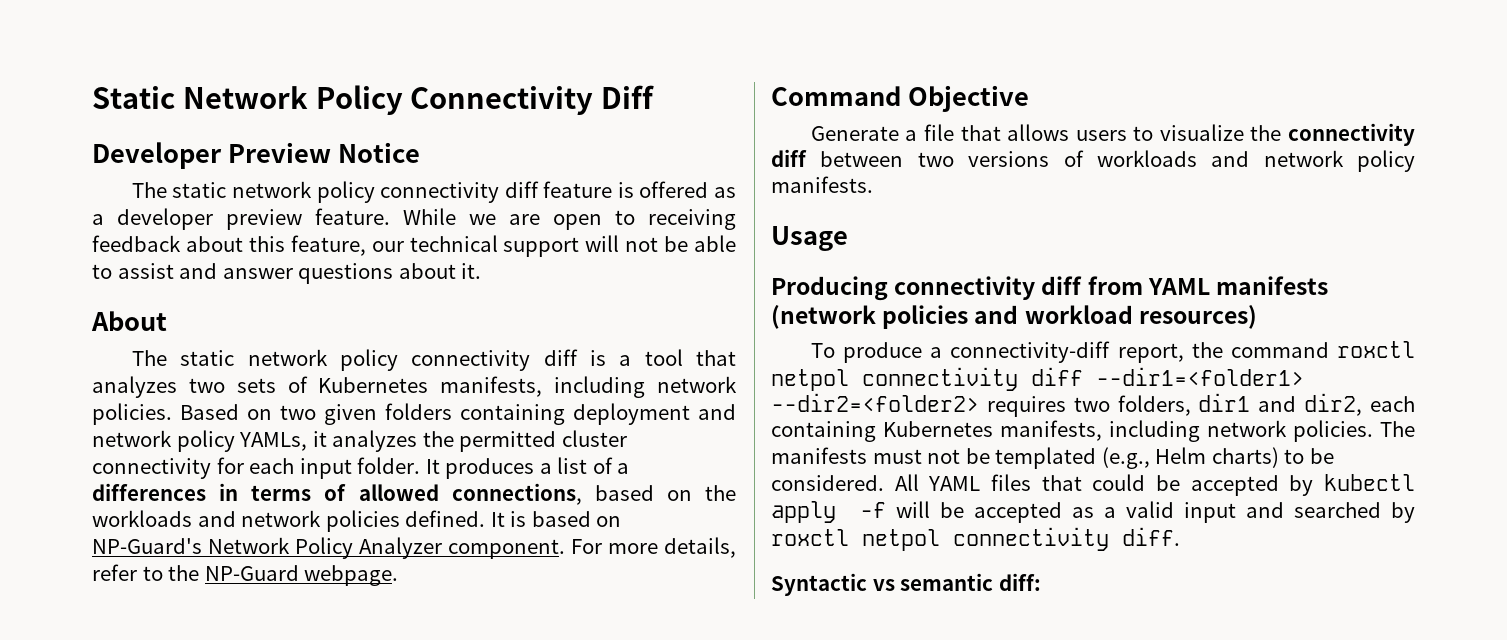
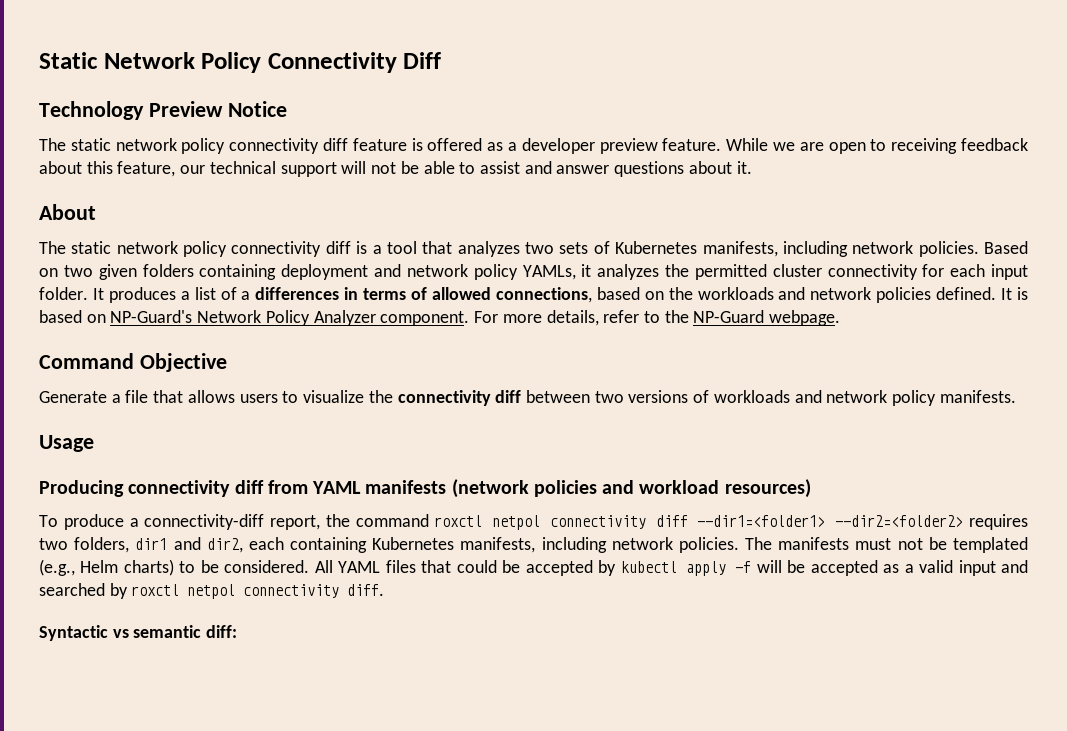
[92,142,222,169] Developer -> [39,101,144,120] Technology

